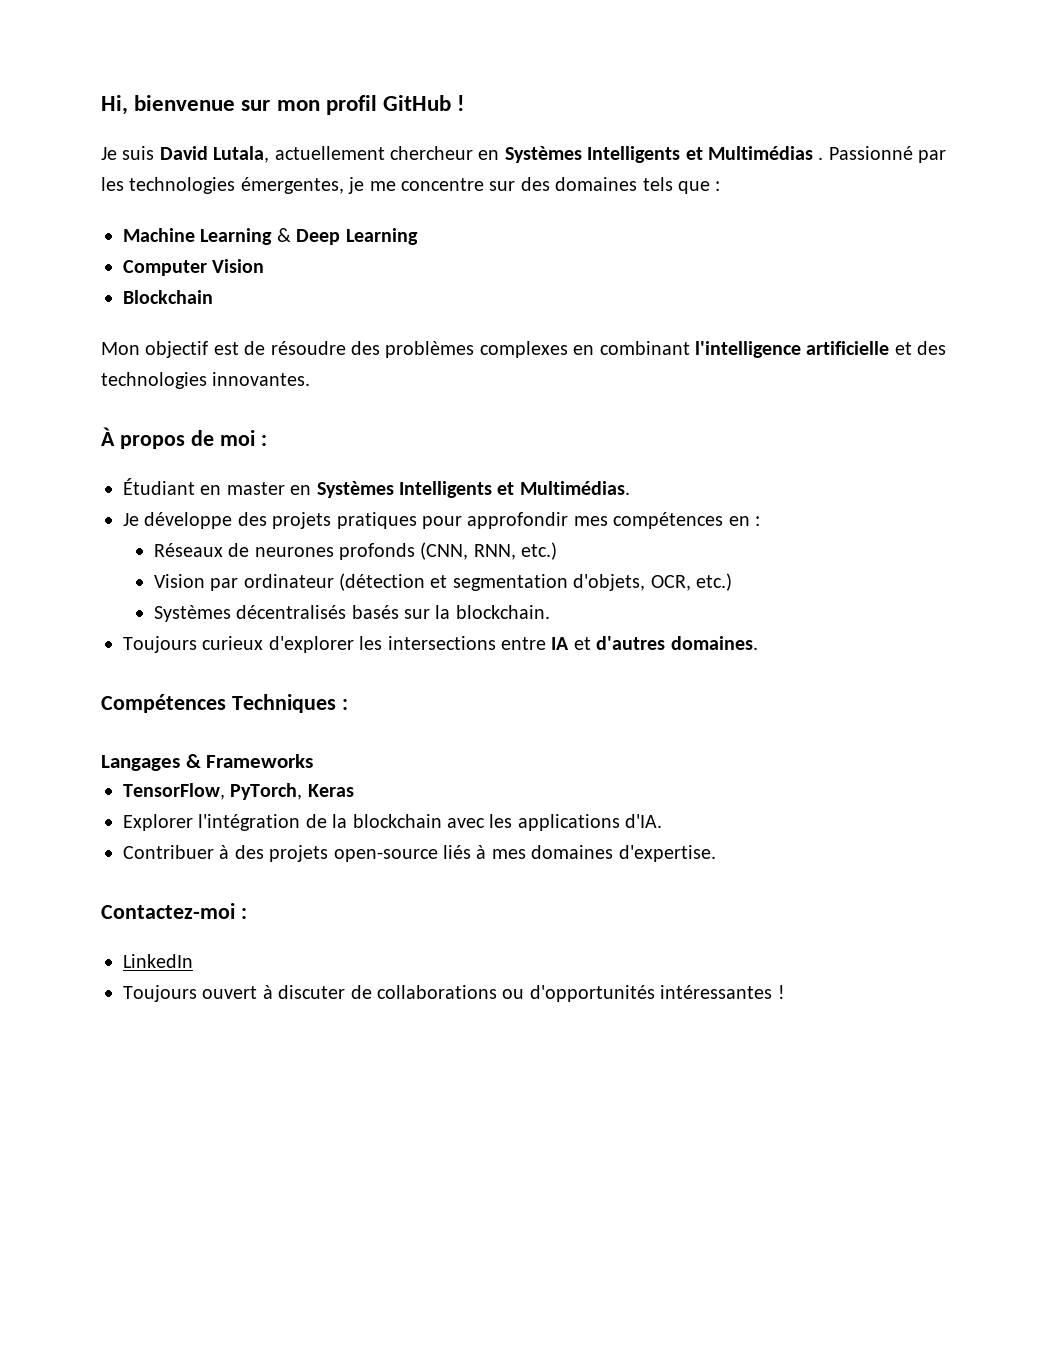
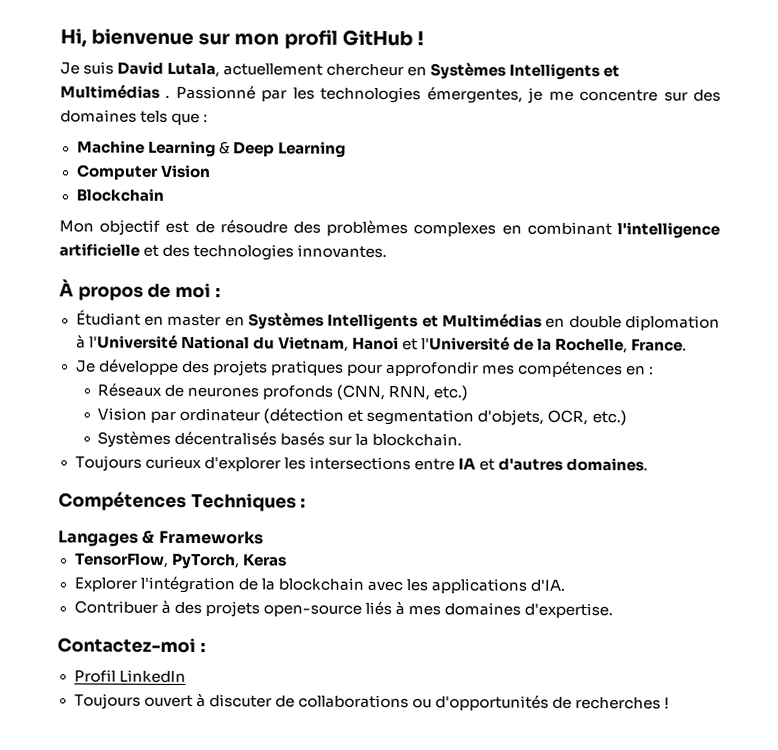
[519,481,630,495] Multimédias. -> [441,313,721,331] [75,334,688,354] Multimédias en double diplomation à l'Université National du Vietnam, Hanoi et l'Université de la Rochelle, France.
(247, 913) none -> [73,669,116,683] Profil
[660,985,773,999] intéressantes -> [551,696,661,710] de recherches

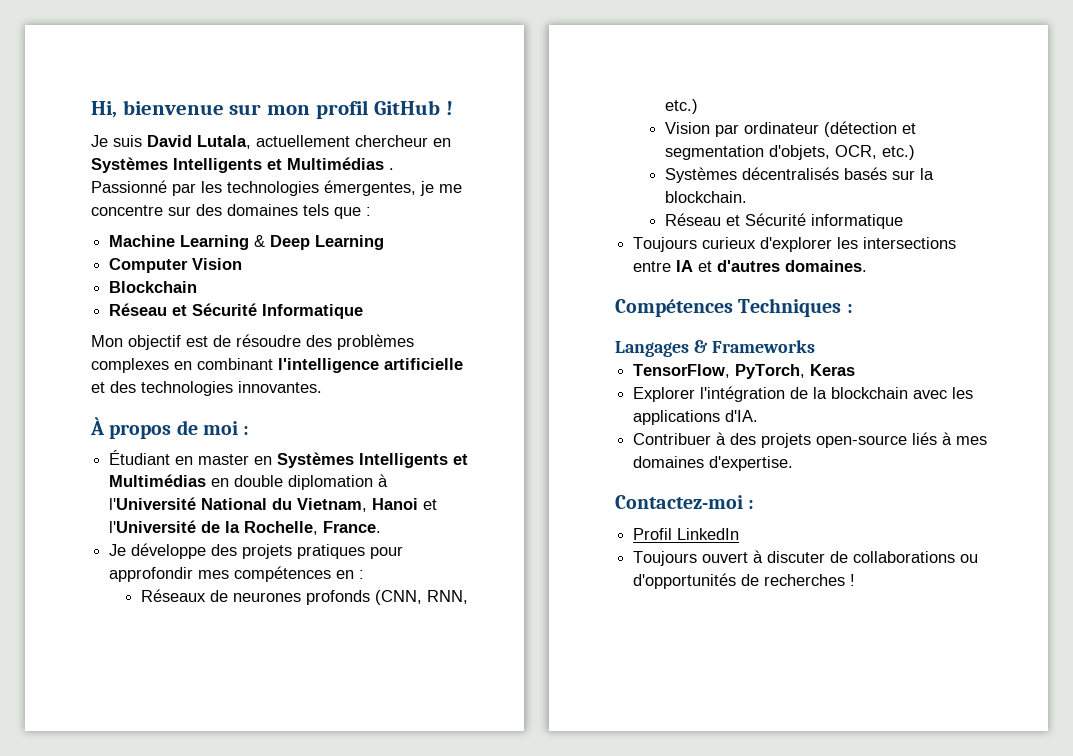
(164, 195) none -> [109,303,364,319] // Réseau et Sécurité Informatique
(463, 439) none -> [664,213,903,229] // Réseau et Sécurité informatique

